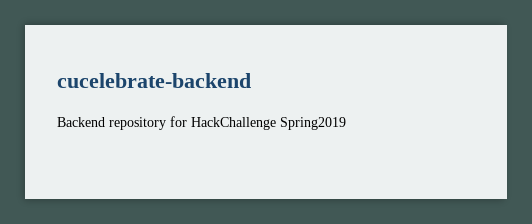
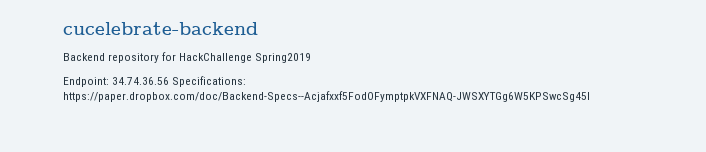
(346, 123) none -> [63,76,247,87] [63,91,590,102] // Endpoint: 34.74.36.56 Specifications: https://paper.dropbox.com/doc/Backend-Specs--Acjafxxf5FodOFymptpkVXFNAQ-JWSXYTGg6W5KPSwcSg45l

